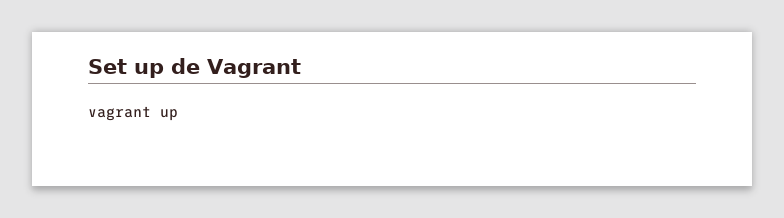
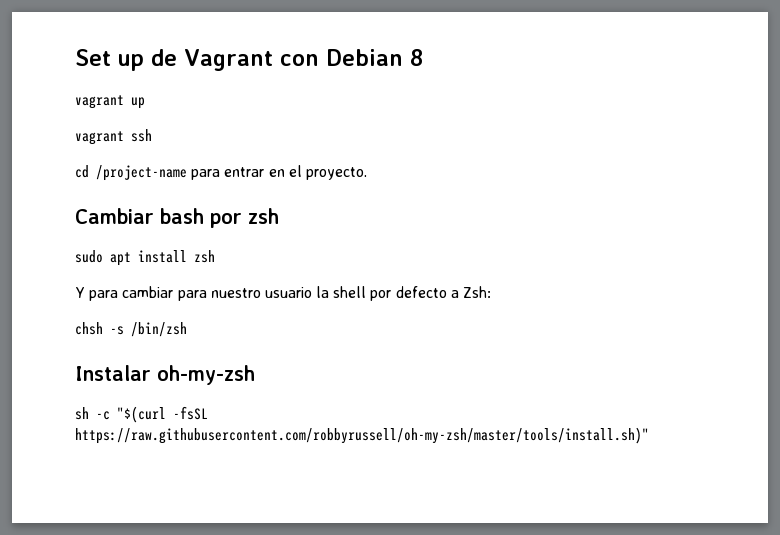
(301, 68) none -> [279,49,423,66] con Debian 8
(178, 115) none -> [75,129,152,145] [75,165,367,181] [75,208,279,228] [75,250,215,266] [75,286,492,301] [75,322,187,337] [75,365,255,385] [75,406,208,423] [75,427,649,444] // vagrant ssh // cd /project-name para entrar en el proyecto. // Cambiar bash por zsh // sudo apt install zsh // Y para cambiar para nuestro usuario la shell por defecto a Zsh: // chsh -s /bin/zsh // Instalar oh-my-zsh // sh -c "$(curl -fsSL https://raw.githubusercontent.com/robbyrussell/oh-my-zsh/master/tools/install.sh)"

